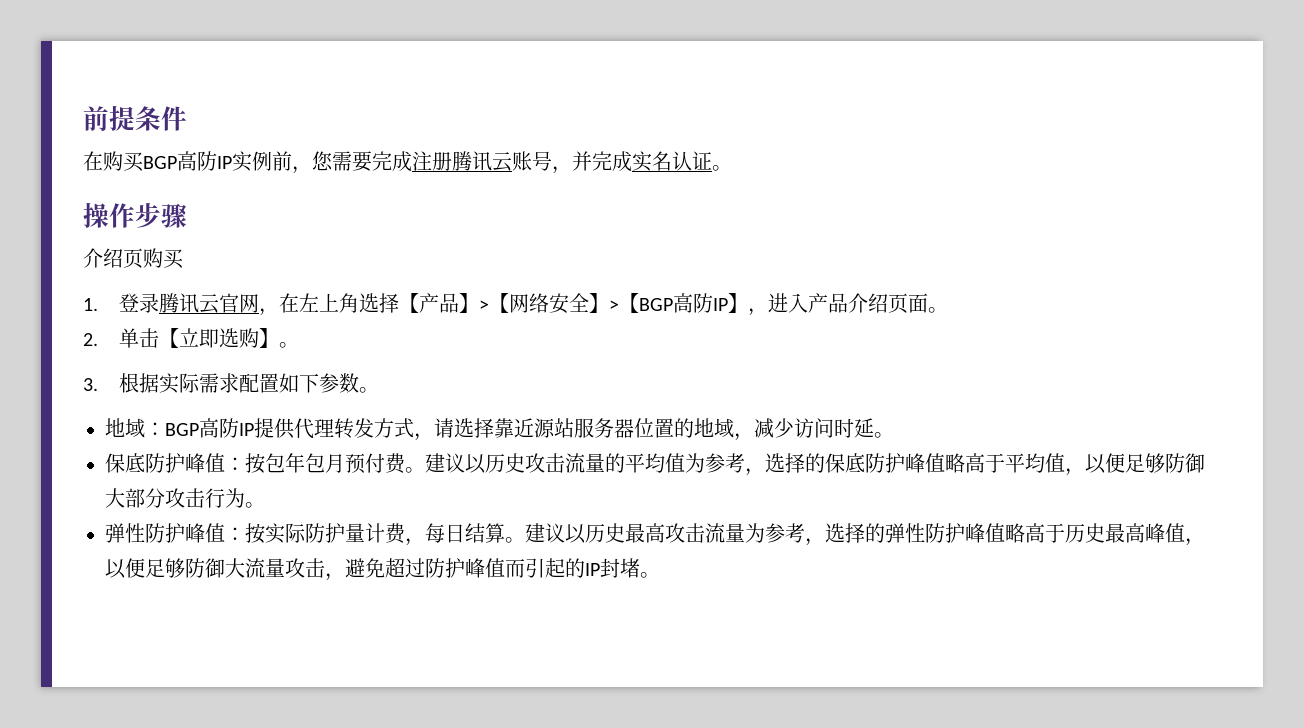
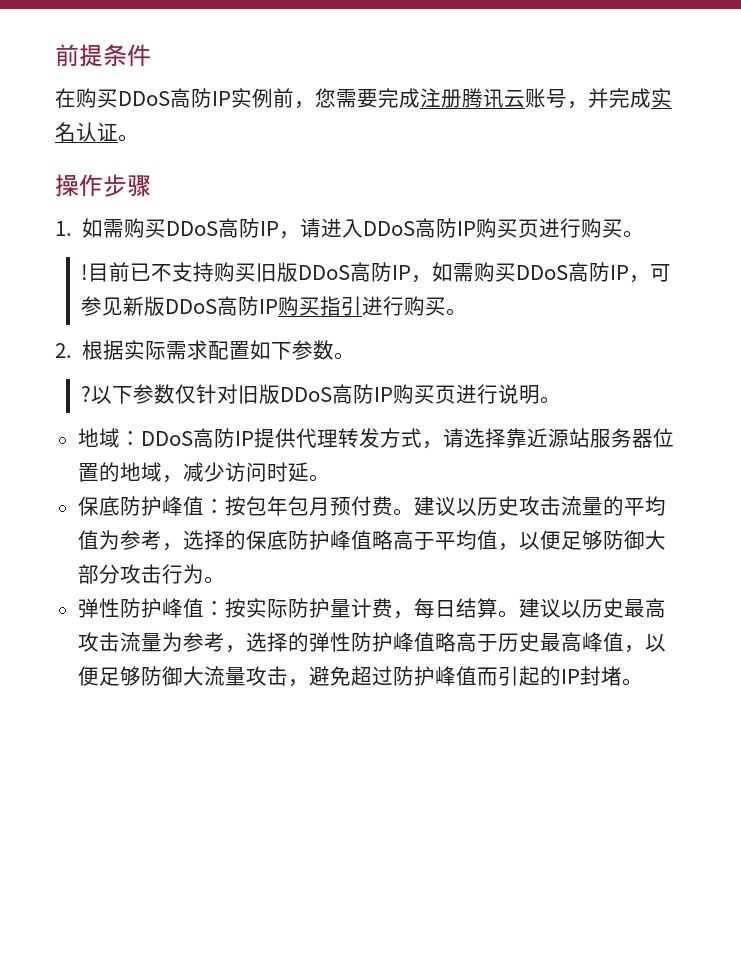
[143,156,177,169] BGP -> [118,91,170,106] DDoS
[83,248,184,269] [83,293,948,316] [83,328,299,348] [83,378,98,391] 介绍页购买 // 1.登录腾讯云官网，在左上角选择【产品】>【网络安全】>【BGP高防IP】，进入产品介绍页面。 // 2.单击【立即选购】。 // 3. -> [55,218,645,239] [80,262,671,283] [80,296,467,316] [55,343,72,358] 1.如需购买DDoS高防IP，请进入DDoS高防IP购买页进行购买。 // !目前已不支持购买旧版DDoS高防IP，如需购买DDoS高防IP，可参见新版DDoS高防IP购买指引进行购买。 // 2.
(379, 390) none -> [80,384,561,404] // ?以下参数仅针对旧版DDoS高防IP购买页进行说明。
[165,423,199,436] BGP -> [140,431,193,446] DDoS

